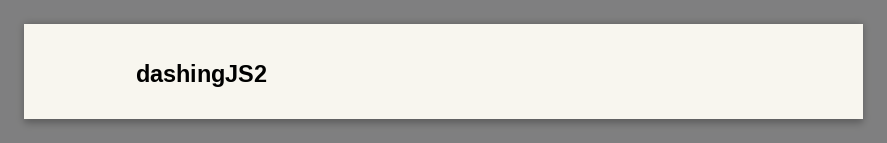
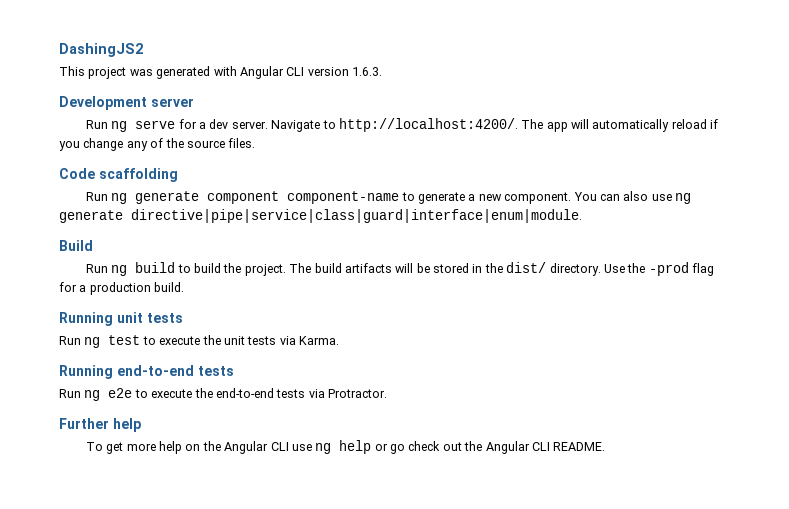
[136,64,267,87] dashingJS2 -> [59,43,143,57] [59,66,382,79] [59,96,194,110] [85,118,719,132] [59,138,256,151] [59,168,178,182] [85,191,692,204] [59,209,582,223] [59,240,93,251] [85,262,715,276] [59,282,185,295] [59,312,183,326] [59,335,339,348] [59,365,234,379] [59,388,387,401] [59,418,141,432] [85,440,606,454] DashingJS2 // This project was generated with Angular CLI version 1.6.3. // Development server // Run ng serve for a dev server. Navigate to http://localhost:4200/. The app will automatically reload if you change any of the source files. // Code scaffolding // Run ng generate component component-name to generate a new component. You can also use ng generate directive|pipe|service|class|guard|interface|enum|module. // Build // Run ng build to build the project. The build artifacts will be stored in the dist/ directory. Use the -prod flag for a production build. // Running unit tests // Run ng test to execute the unit tests via Karma. // Running end-to-end tests // Run ng e2e to execute the end-to-end tests via Protractor. // Further help // To get more help on the Angular CLI use ng help or go check out the Angular CLI README.

